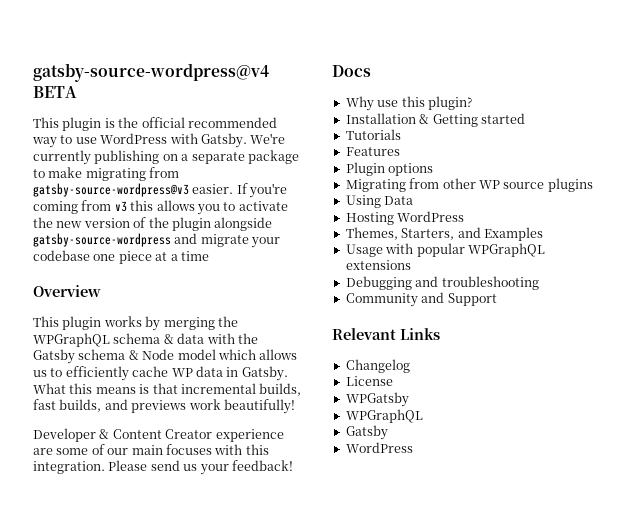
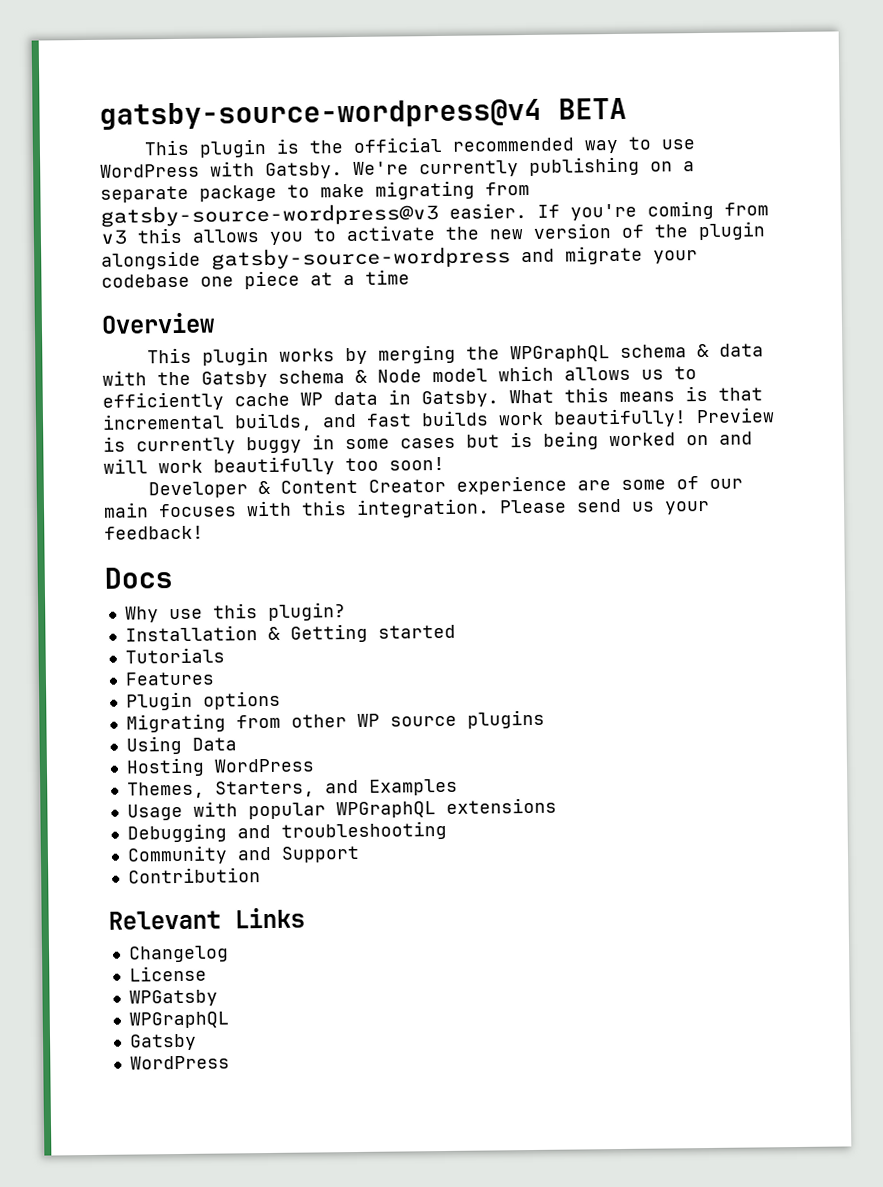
[33,399,295,414] fast builds, and previews work beautifully! -> [322,407,775,428] [103,431,753,455] [103,456,445,476] and fast builds work beautifully! Preview is currently buggy in some cases but is being worked on and will work beautifully too soon!
(497, 299) none -> [127,867,261,884] // Contribution

